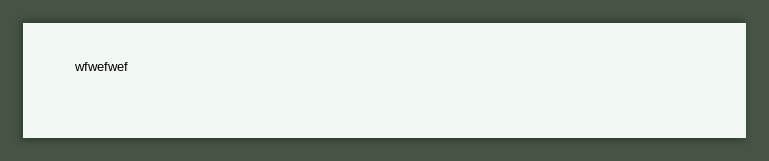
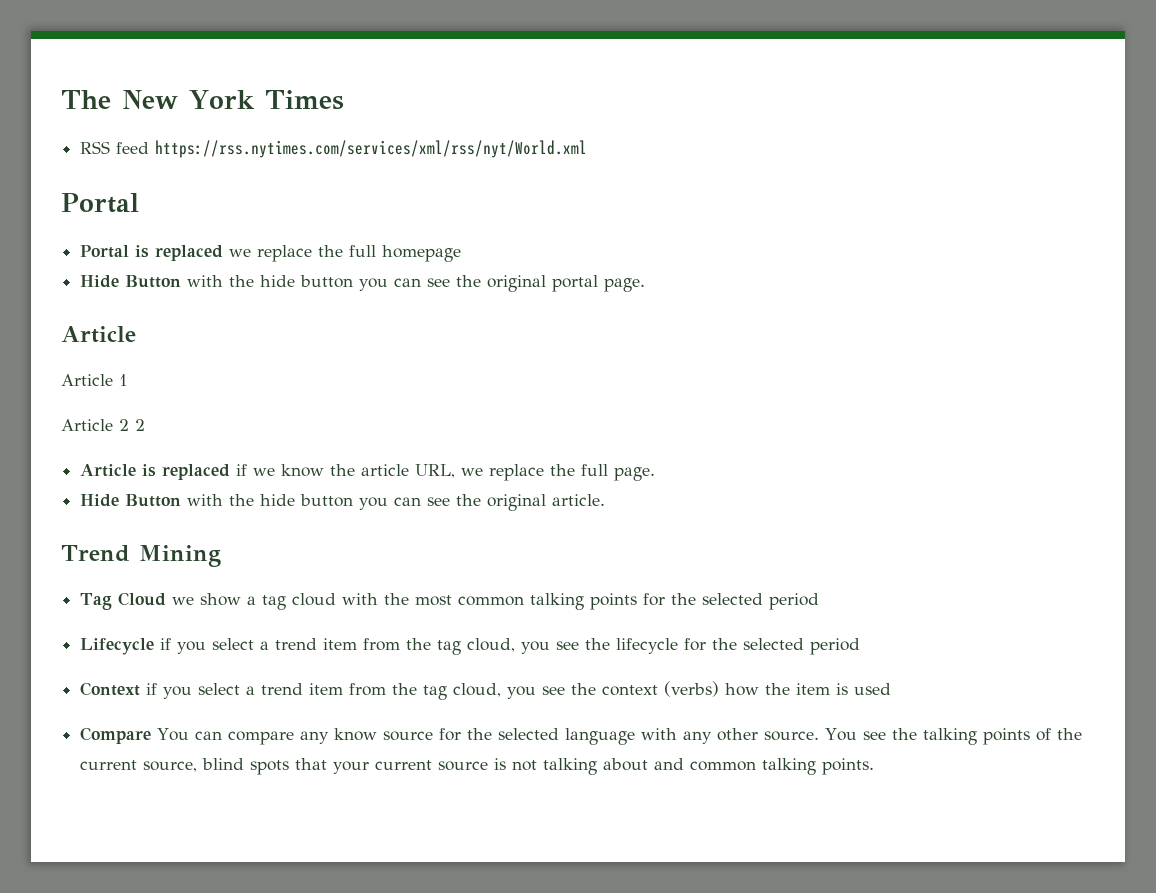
[74,62,128,71] wfwefwef -> [61,90,344,110] [80,140,588,158] [61,193,139,213] [80,245,462,262] [80,275,646,292] [61,326,136,343] [61,374,127,386] [61,419,145,431] [80,464,656,481] [80,494,606,511] [61,545,221,567] [80,592,820,610] [80,638,861,655] [80,681,892,700] [80,727,1083,745] [80,758,875,775] The New York Times // RSS feed https://rss.nytimes.com/services/xml/rss/nyt/World.xml // Portal // Portal is replaced we replace the full homepage // Hide Button with the hide button you can see the original portal page. // Article // Article 1 // Article 2 2 // Article is replaced if we know the article URL, we replace the full page. // Hide Button with the hide button you can see the original article. // Trend Mining // Tag Cloud we show a tag cloud with the most common talking points for the selected period // Lifecycle if you select a trend item from the tag cloud, you see the lifecycle for the selected period // Context if you select a trend item from the tag cloud, you see the context (verbs) how the item is used // Compare You can compare any know source for the selected language with any other source. You see the talking points of the current source, blind spots that your current source is not talking about and common talking points.

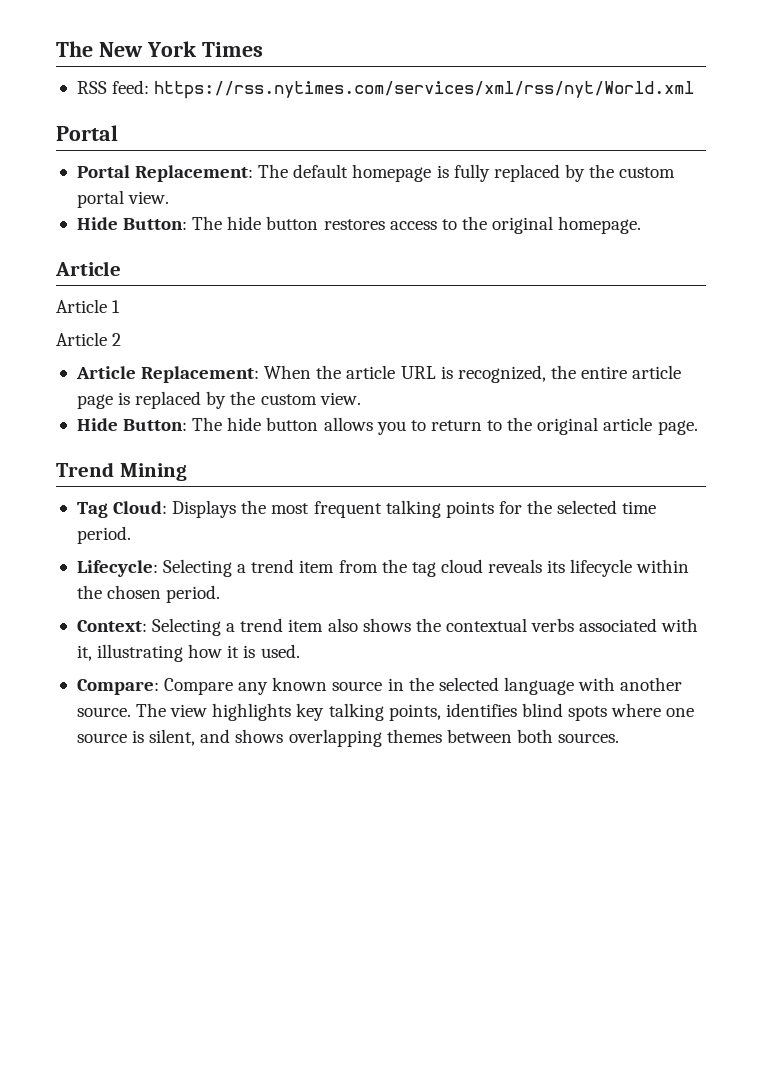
[116,142,150,154] feed -> [112,80,150,94] feed:
[135,245,462,262] [80,275,646,292] is replaced we replace the full homepage // Hide Button with the hide button you can see the original portal page. -> [135,164,676,182] [76,190,170,208] [76,216,642,234] Replacement: The default homepage is fully replaced by the custom portal view. // Hide Button: The hide button restores access to the original homepage.
[135,419,145,431] [80,464,656,481] [80,494,606,511] [61,545,221,567] [80,592,379,610] 2 // Article is replaced if we know the article URL, we replace the full page. // Hide Button with the hide button you can see the original article. // Trend Mining // Tag Cloud we show a tag cloud with -> [75,365,682,383] [76,391,361,409] [76,417,698,435] [56,462,187,481] [76,500,237,518] // Article Replacement: When the article URL is recognized, the entire article page is replaced by the custom view. // Hide Button: The hide button allows you to return to the original article page. // Trend Mining // Tag Cloud: Displays
[458,596,525,606] common -> [313,501,382,518] frequent
[769,593,820,610] [80,638,861,655] [80,681,892,700] [80,727,1083,745] [80,758,875,775] period // Lifecycle if you select a trend item from the tag cloud, you see the lifecycle for the selected period // Context if you select a trend item from the tag cloud, you see the context (verbs) how the item is used // Compare You can compare any know source for the selected language with any other source. You see the talking points of the current source, blind spots that your current source is not talking about and common talking points. -> [622,501,657,514] [76,526,131,544] [76,559,690,577] [76,585,221,603] [76,618,699,636] [76,644,300,662] [76,677,683,695] [76,703,695,721] [76,729,620,747] time period. // Lifecycle: Selecting a trend item from the tag cloud reveals its lifecycle within the chosen period. // Context: Selecting a trend item also shows the contextual verbs associated with it, illustrating how it is used. // Compare: Compare any known source in the selected language with another source. The view highlights key talking points, identifies blind spots where one source is silent, and shows overlapping themes between both sources.

